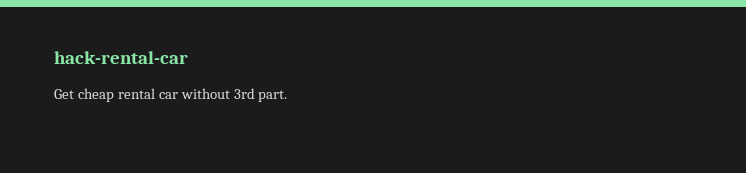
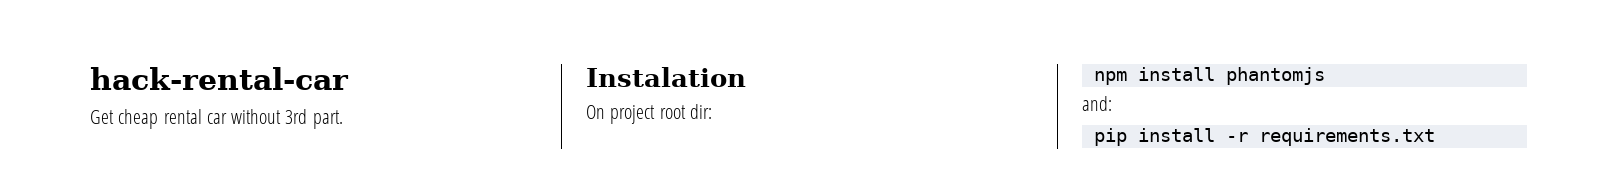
(288, 96) none -> [586,67,746,87] [586,104,712,124] [1093,67,1325,85] [1082,96,1112,111] [1093,128,1435,146] // Instalation // On project root dir: // npm install phantomjs // and: // pip install -r requirements.txt

